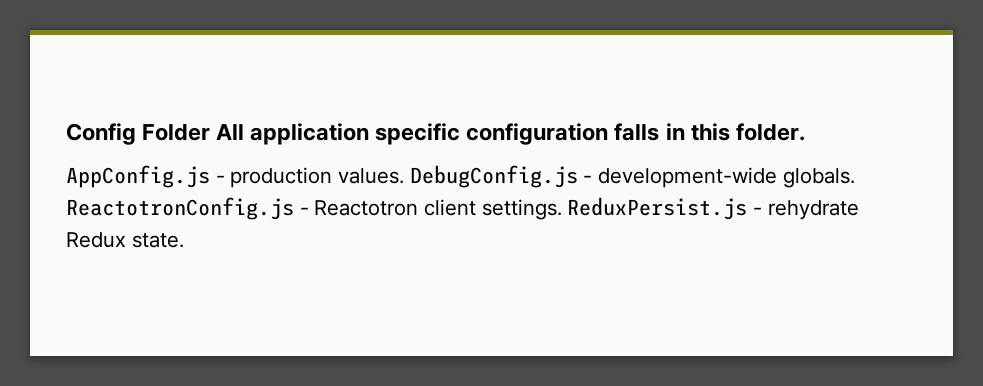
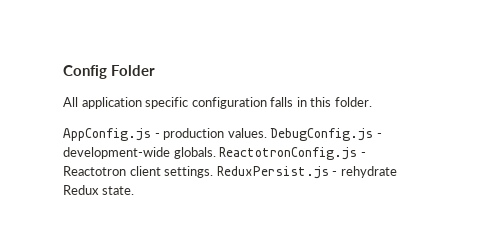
(211, 132) none -> (155, 70) //

